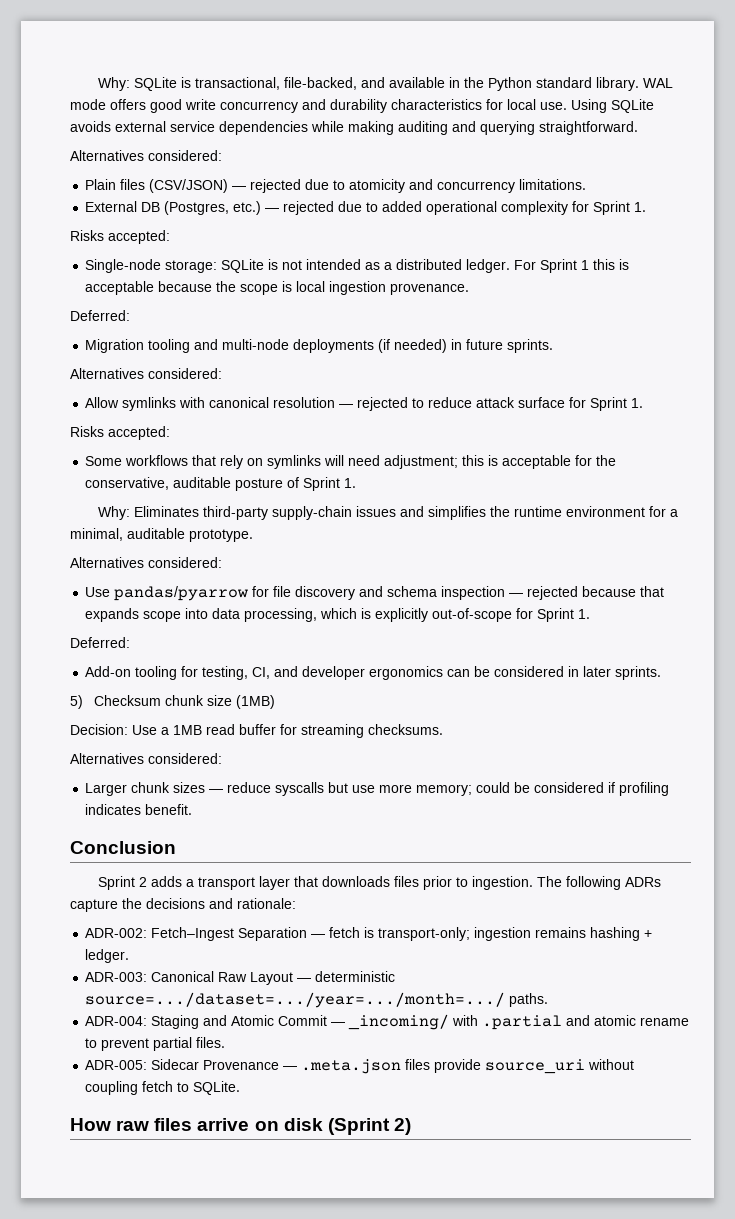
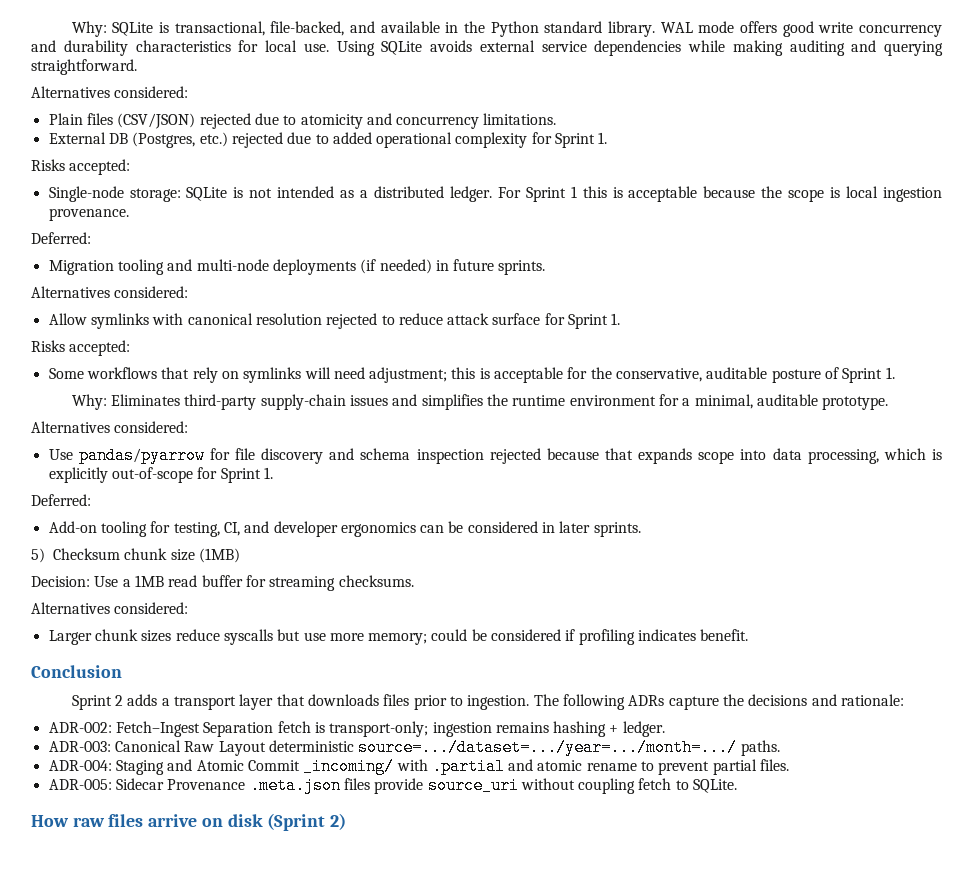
[232,186,247,190] — -> (196, 121) none
[265,208,280,212] — -> (228, 139) none
[339,404,354,408] — -> (322, 319) none
[509,593,524,597] — -> (484, 456) none
[209,789,224,793] — -> (172, 636) none
[311,934,326,938] — -> (274, 729) none
[297,978,312,982] — -> (266, 748) none
[331,1022,346,1026] — -> (300, 765) none
[283,1066,298,1070] — -> (246, 784) none

